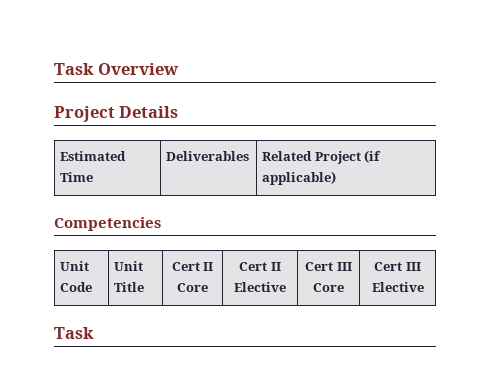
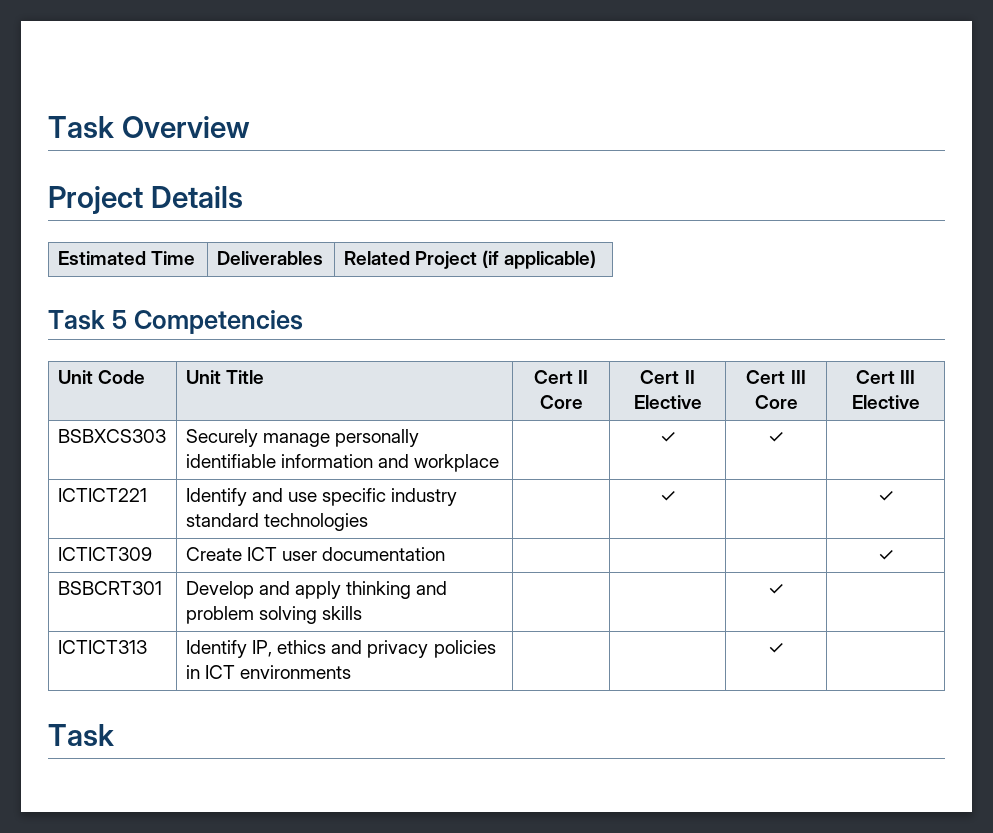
(337, 178) none -> [48,310,127,330] Task 5
(424, 287) none -> [57,429,166,443] [185,429,420,447] [185,454,500,472] [659,432,676,443] [768,432,784,443] [57,488,147,502] [185,488,458,506] [185,513,369,531] [659,491,676,502] [877,491,894,502] [57,547,152,561] [185,547,446,561] [877,550,894,561] [57,581,162,595] [185,581,448,599] [185,606,363,624] [768,584,784,595] [57,640,147,654] [185,640,496,658] [185,665,352,679] [768,643,784,654] // BSBXCS303 | Securely manage personally identifiable information and workplace | | ✓ | ✓ | // ICTICT221 | Identify and use specific industry standard technologies | | ✓ | | ✓ // ICTICT309 | Create ICT user documentation | | | | ✓ // BSBCRT301 | Develop and apply thinking and problem solving skills | | | ✓ | // ICTICT313 | Identify IP, ethics and privacy policies in ICT environments | | | ✓ |

